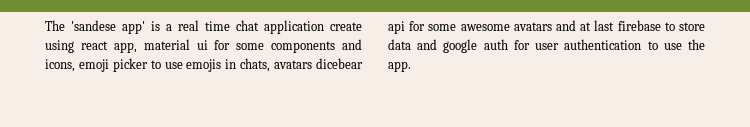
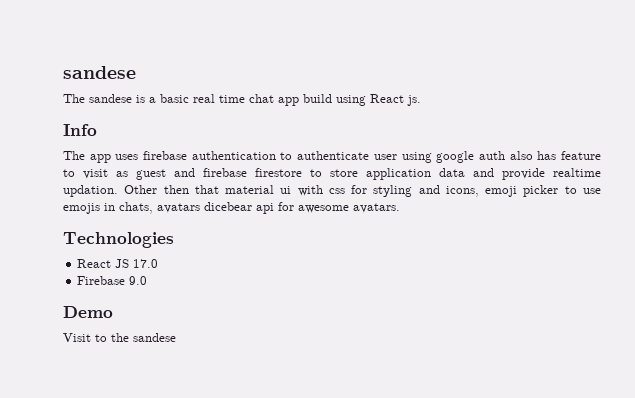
[45,20,145,34] The 'sandese app' -> [63,66,136,79] [63,94,132,103] sandese // The sandese
(172, 27) none -> [160,94,189,103] basic
[264,20,362,34] [45,39,336,53] application create using react app, material ui for some components -> [278,94,421,106] [63,124,97,136] [63,151,601,163] [63,168,601,180] [63,185,413,197] app build using React js. // Info // The app uses firebase authentication to authenticate user using google auth also has feature to visit as guest and firebase firestore to store application data and provide realtime updation. Other then that material ui with css for styling
[428,20,705,31] [388,39,705,53] [388,61,411,72] some awesome avatars and at last firebase to store data and google auth for user authentication to use the app. -> [298,203,400,213] [63,232,174,248] [77,259,159,268] [77,276,148,285] [63,306,113,318] [63,333,176,342] awesome avatars. // Technologies // React JS 17.0 // Firebase 9.0 // Demo // Visit to the sandese

